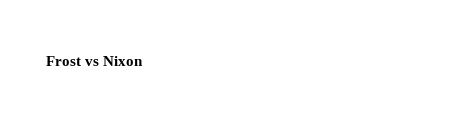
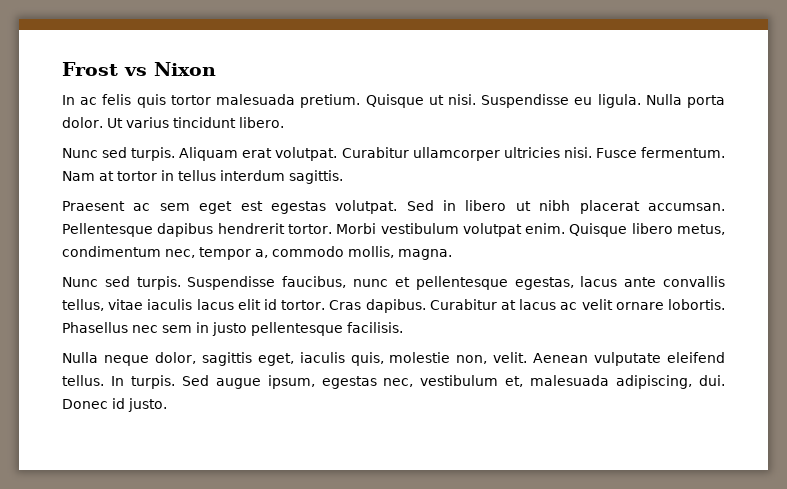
(144, 61) none -> [62,94,725,108] [62,117,284,128] [62,147,725,161] [62,170,343,184] [62,200,725,214] [62,223,725,237] [62,246,452,260] [62,276,726,290] [62,299,725,313] [62,322,403,336] [62,352,725,366] [62,375,725,389] [62,398,167,412] // In ac felis quis tortor malesuada pretium. Quisque ut nisi. Suspendisse eu ligula. Nulla porta dolor. Ut varius tincidunt libero. // Nunc sed turpis. Aliquam erat volutpat. Curabitur ullamcorper ultricies nisi. Fusce fermentum. Nam at tortor in tellus interdum sagittis. // Praesent ac sem eget est egestas volutpat. Sed in libero ut nibh placerat accumsan. Pellentesque dapibus hendrerit tortor. Morbi vestibulum volutpat enim. Quisque libero metus, condimentum nec, tempor a, commodo mollis, magna. // Nunc sed turpis. Suspendisse faucibus, nunc et pellentesque egestas, lacus ante convallis tellus, vitae iaculis lacus elit id tortor. Cras dapibus. Curabitur at lacus ac velit ornare lobortis. Phasellus nec sem in justo pellentesque facilisis. // Nulla neque dolor, sagittis eget, iaculis quis, molestie non, velit. Aenean vulputate eleifend tellus. In turpis. Sed augue ipsum, egestas nec, vestibulum et, malesuada adipiscing, dui. Donec id justo.

